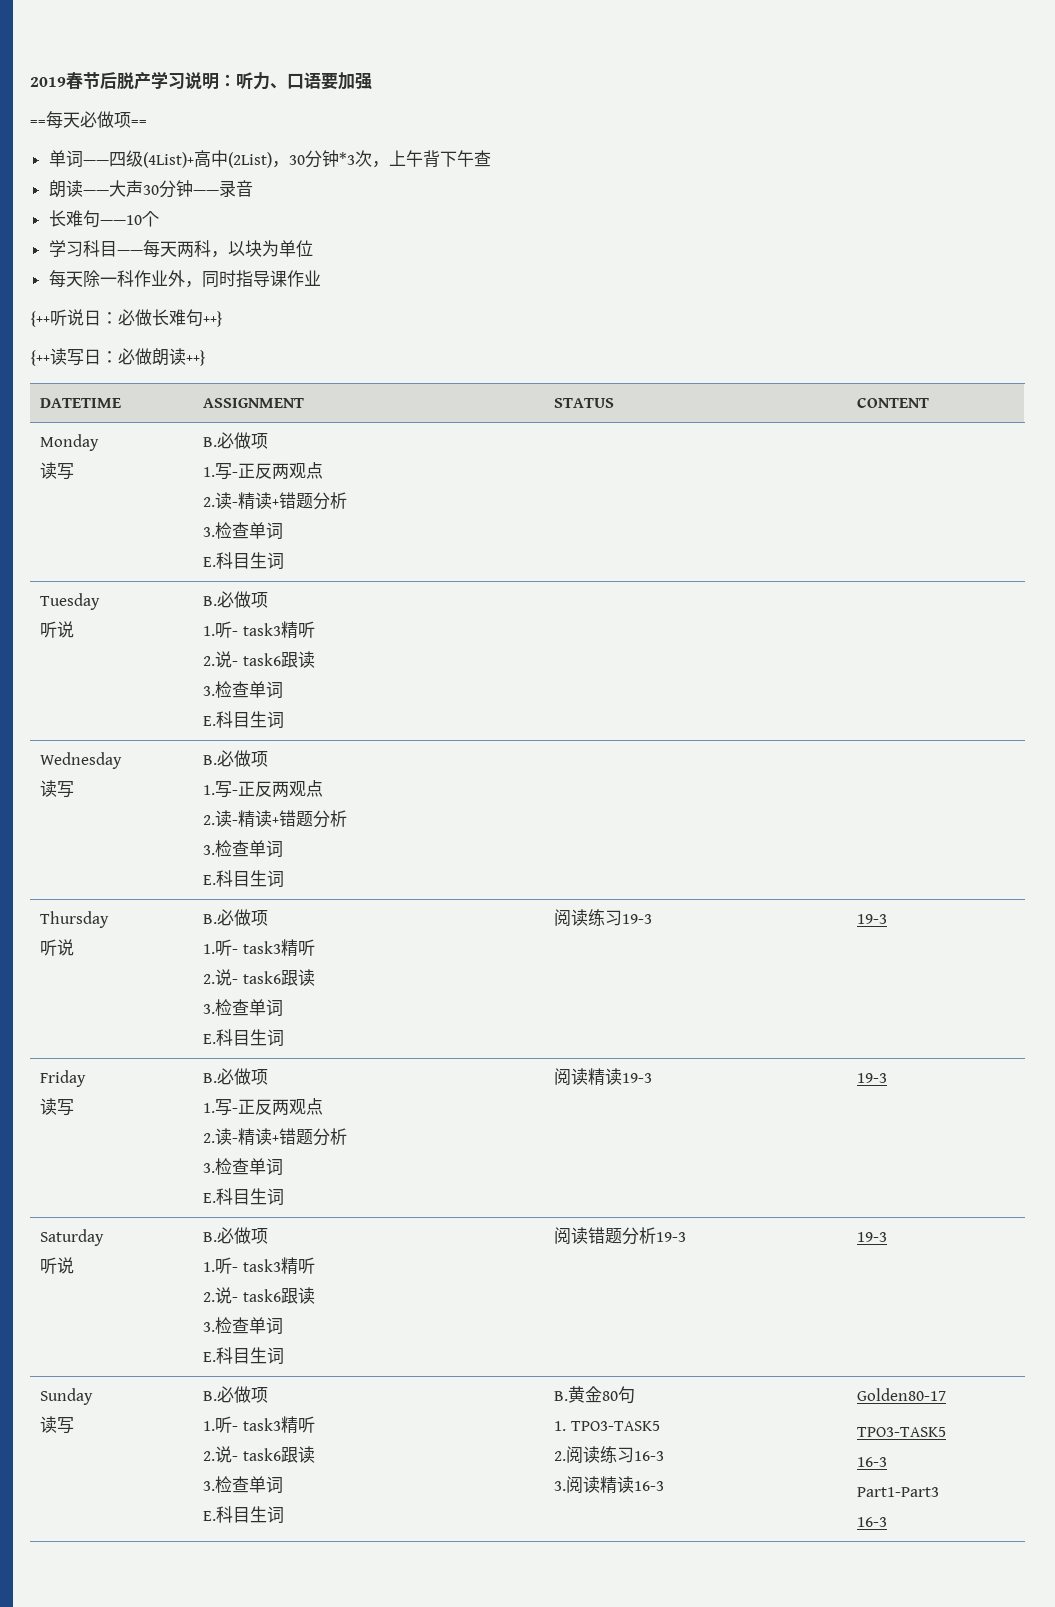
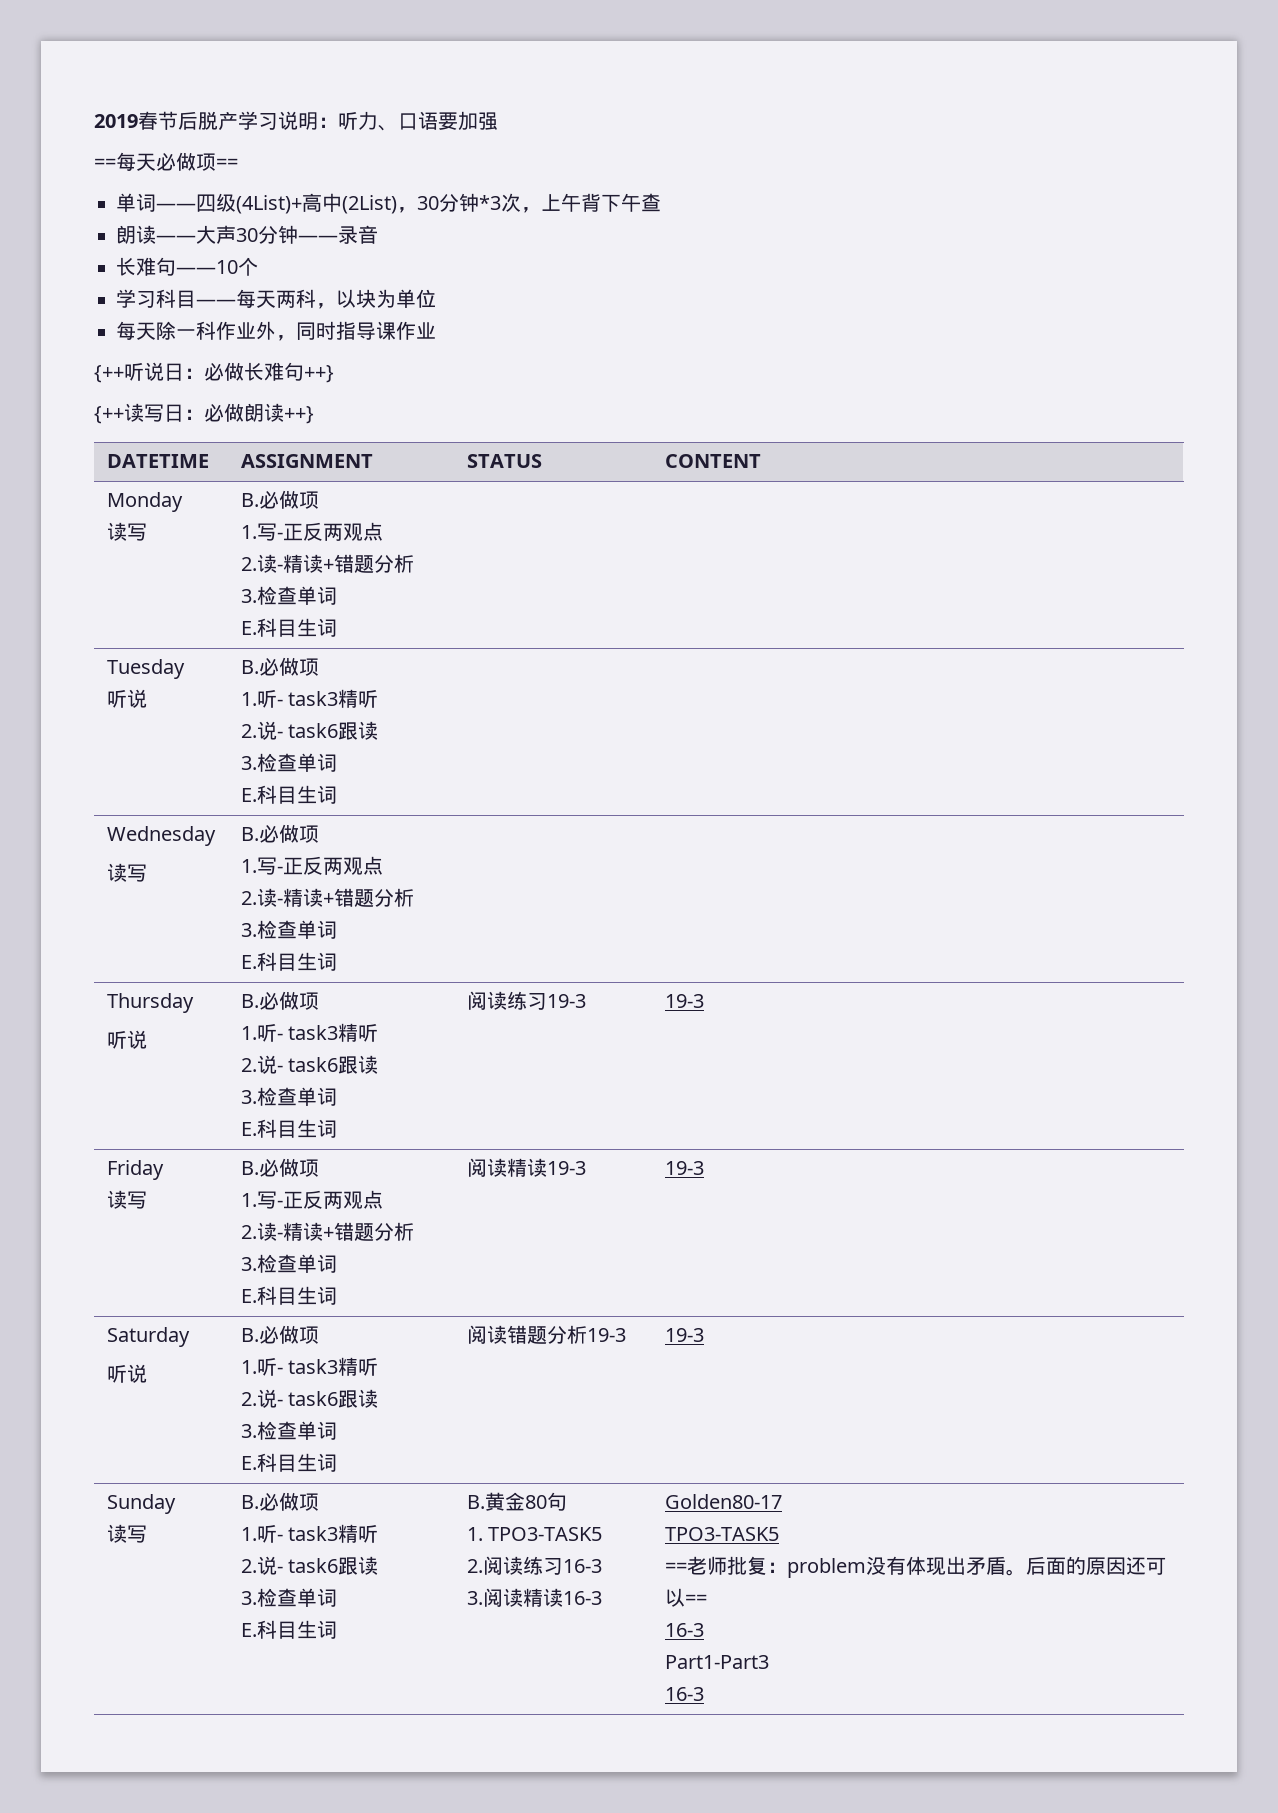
(947, 1432) none -> [664,1556,1166,1578] [664,1588,707,1607] // ==老师批复：problem没有体现出矛盾。后面的原因还可以==

